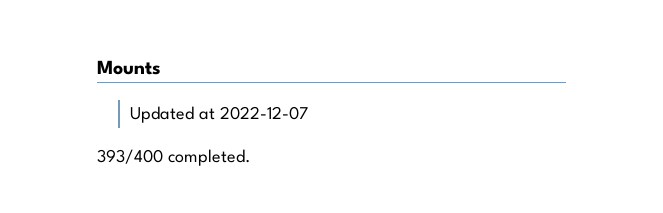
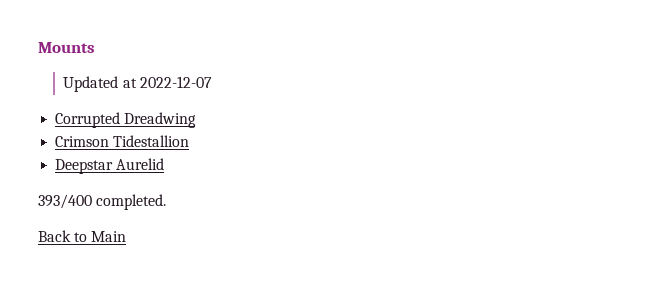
(308, 113) none -> [55,112,197,128] [55,135,190,147] [55,158,165,174] // Corrupted Dreadwing // Crimson Tidestallion // Deepstar Aurelid
(251, 157) none -> [38,230,127,242] // Back to Main

